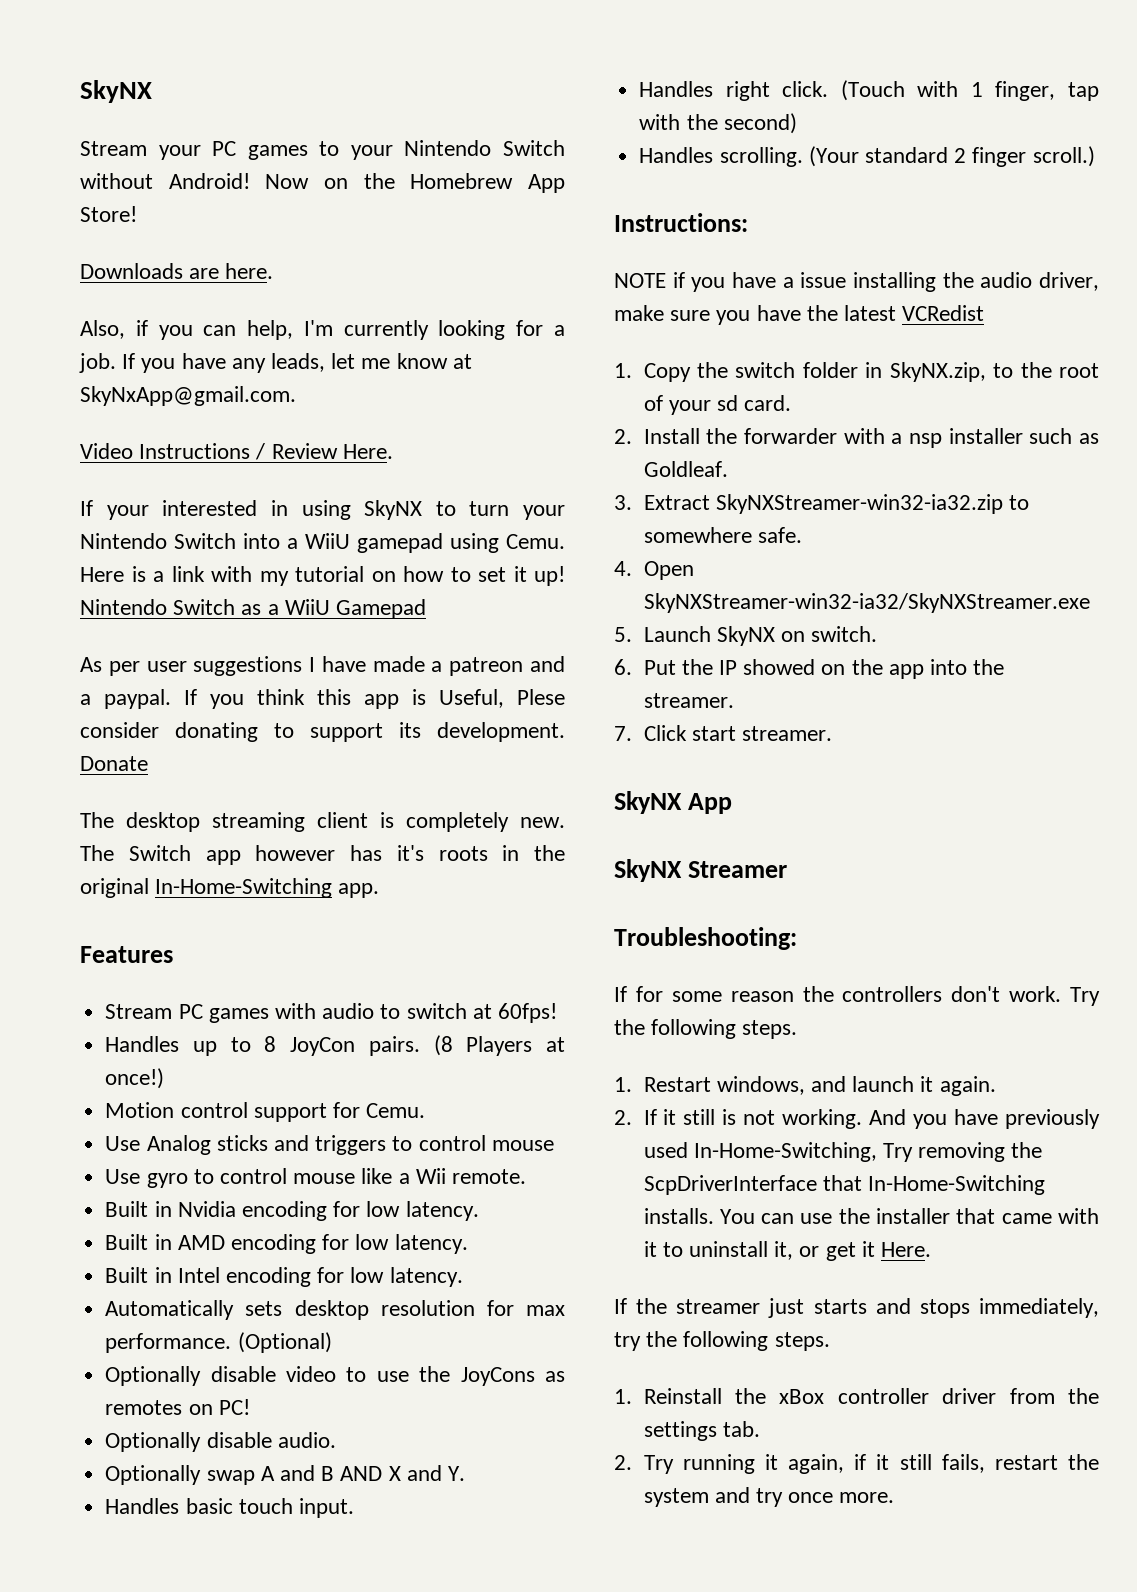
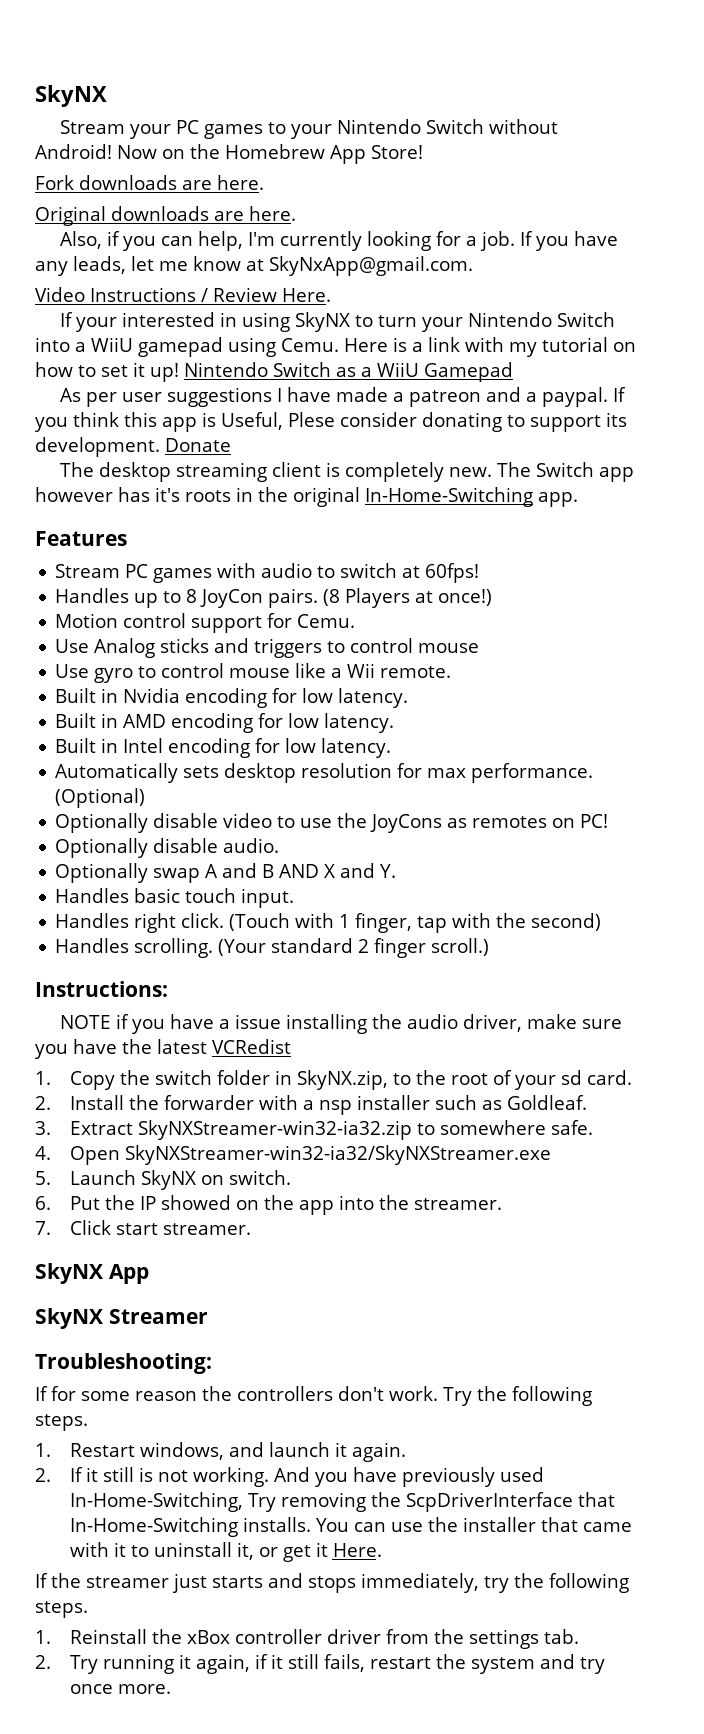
[80,263,183,279] Downloads -> [35,175,264,190] [35,206,209,226] Fork downloads are here. // Original downloads

